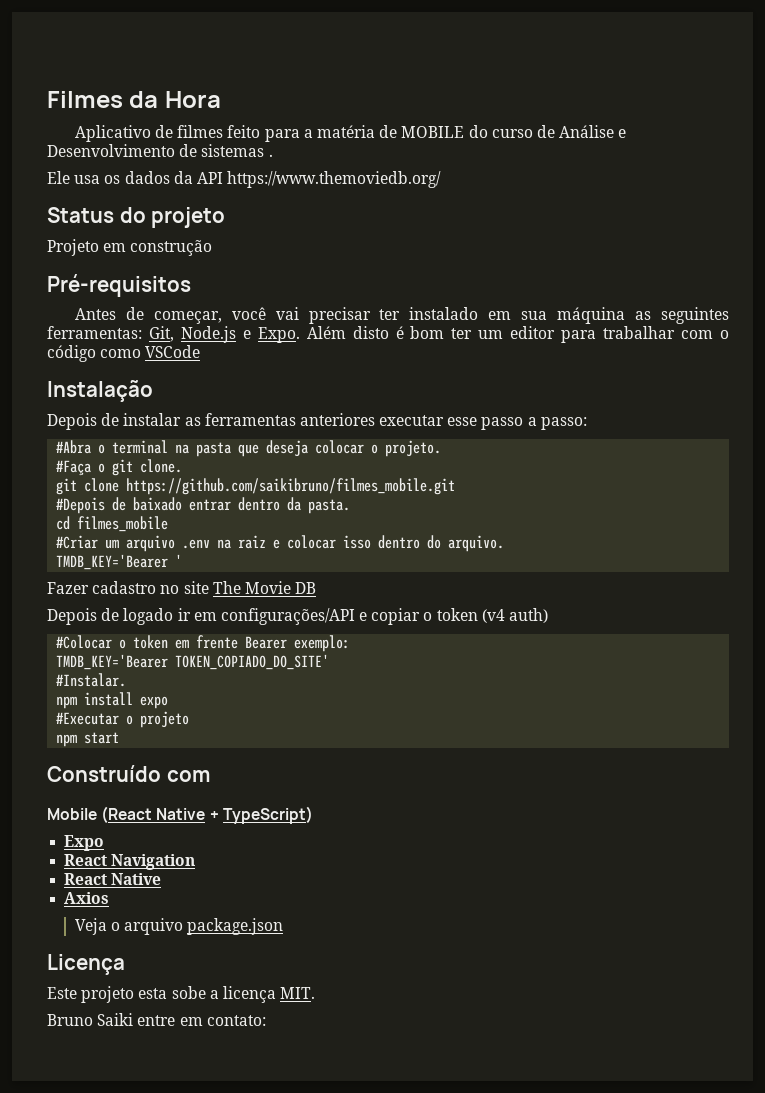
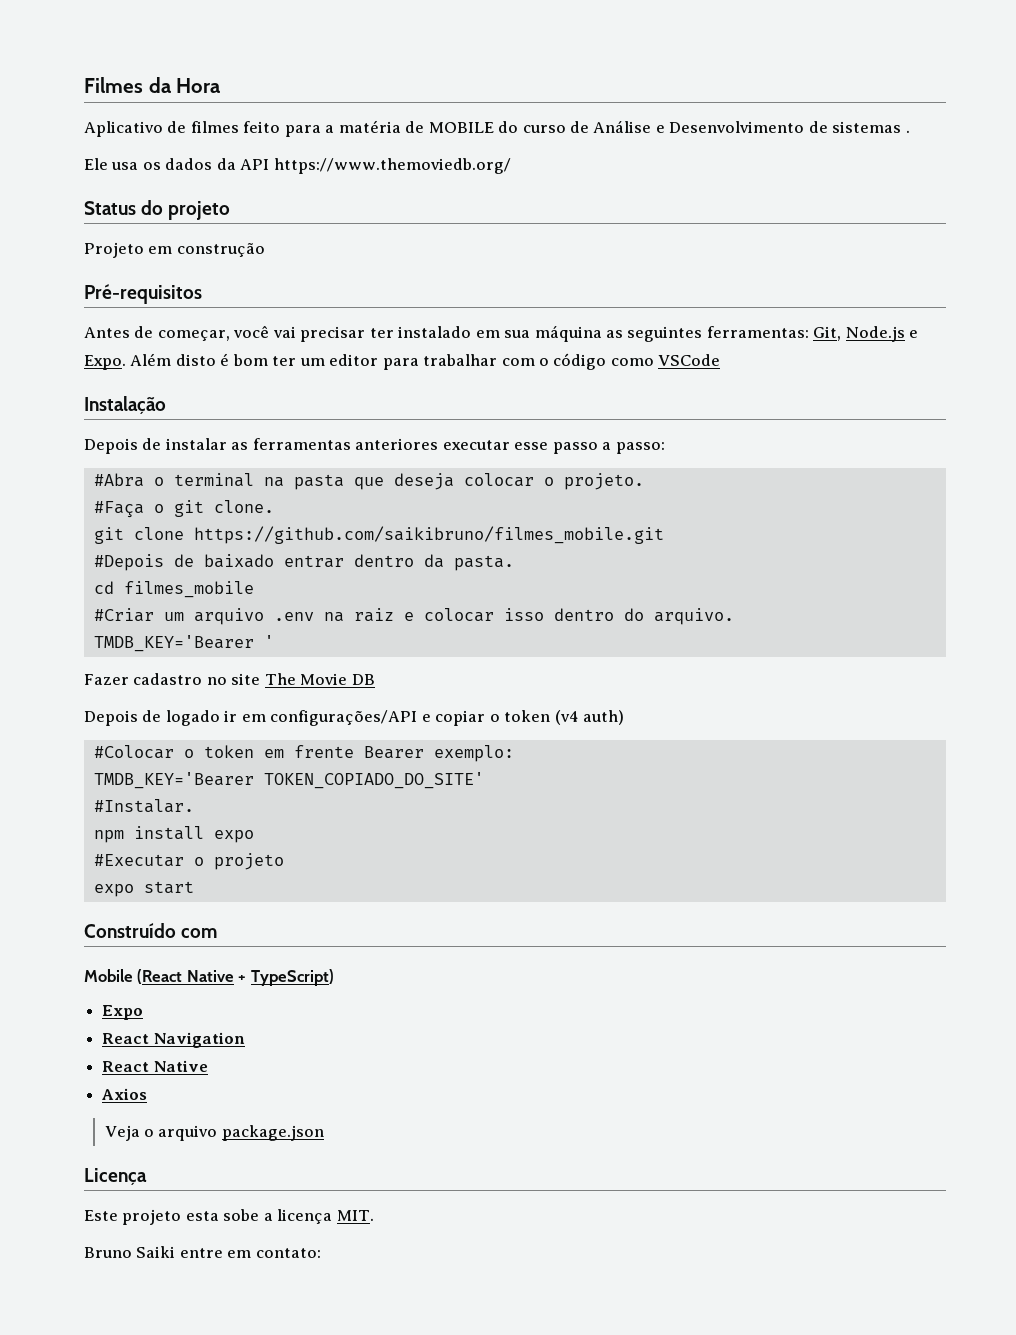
[56,734,78,747] npm -> [93,884,134,897] expo

